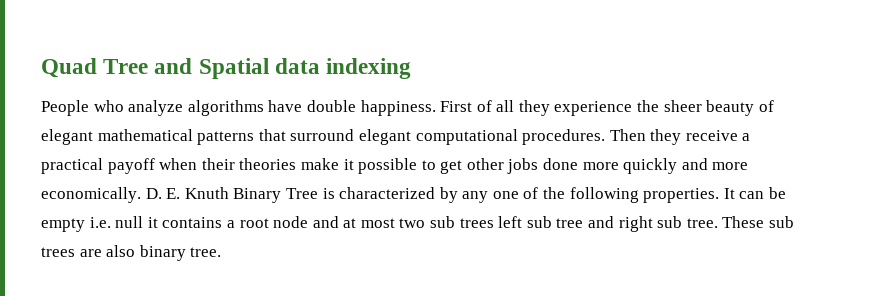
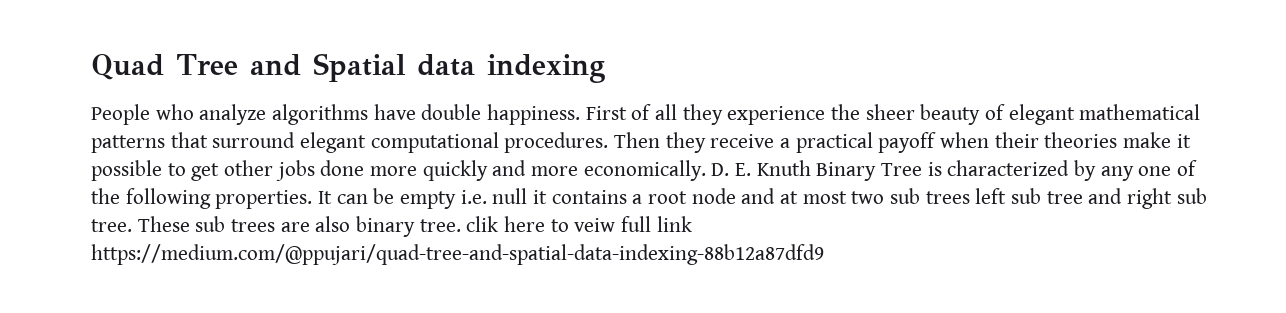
(222, 252) none -> [466,216,692,232] [91,244,824,265] clik here to veiw full link https://medium.com/@ppujari/quad-tree-and-spatial-data-indexing-88b12a87dfd9

